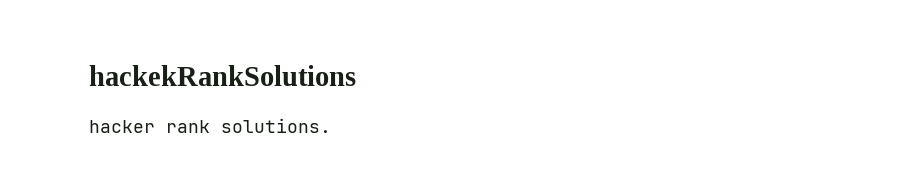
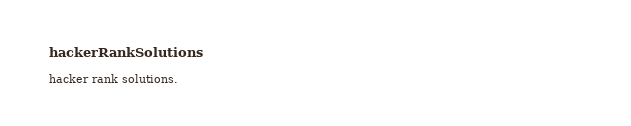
[89,65,356,86] hackekRankSolutions -> [49,47,203,57] hackerRankSolutions

